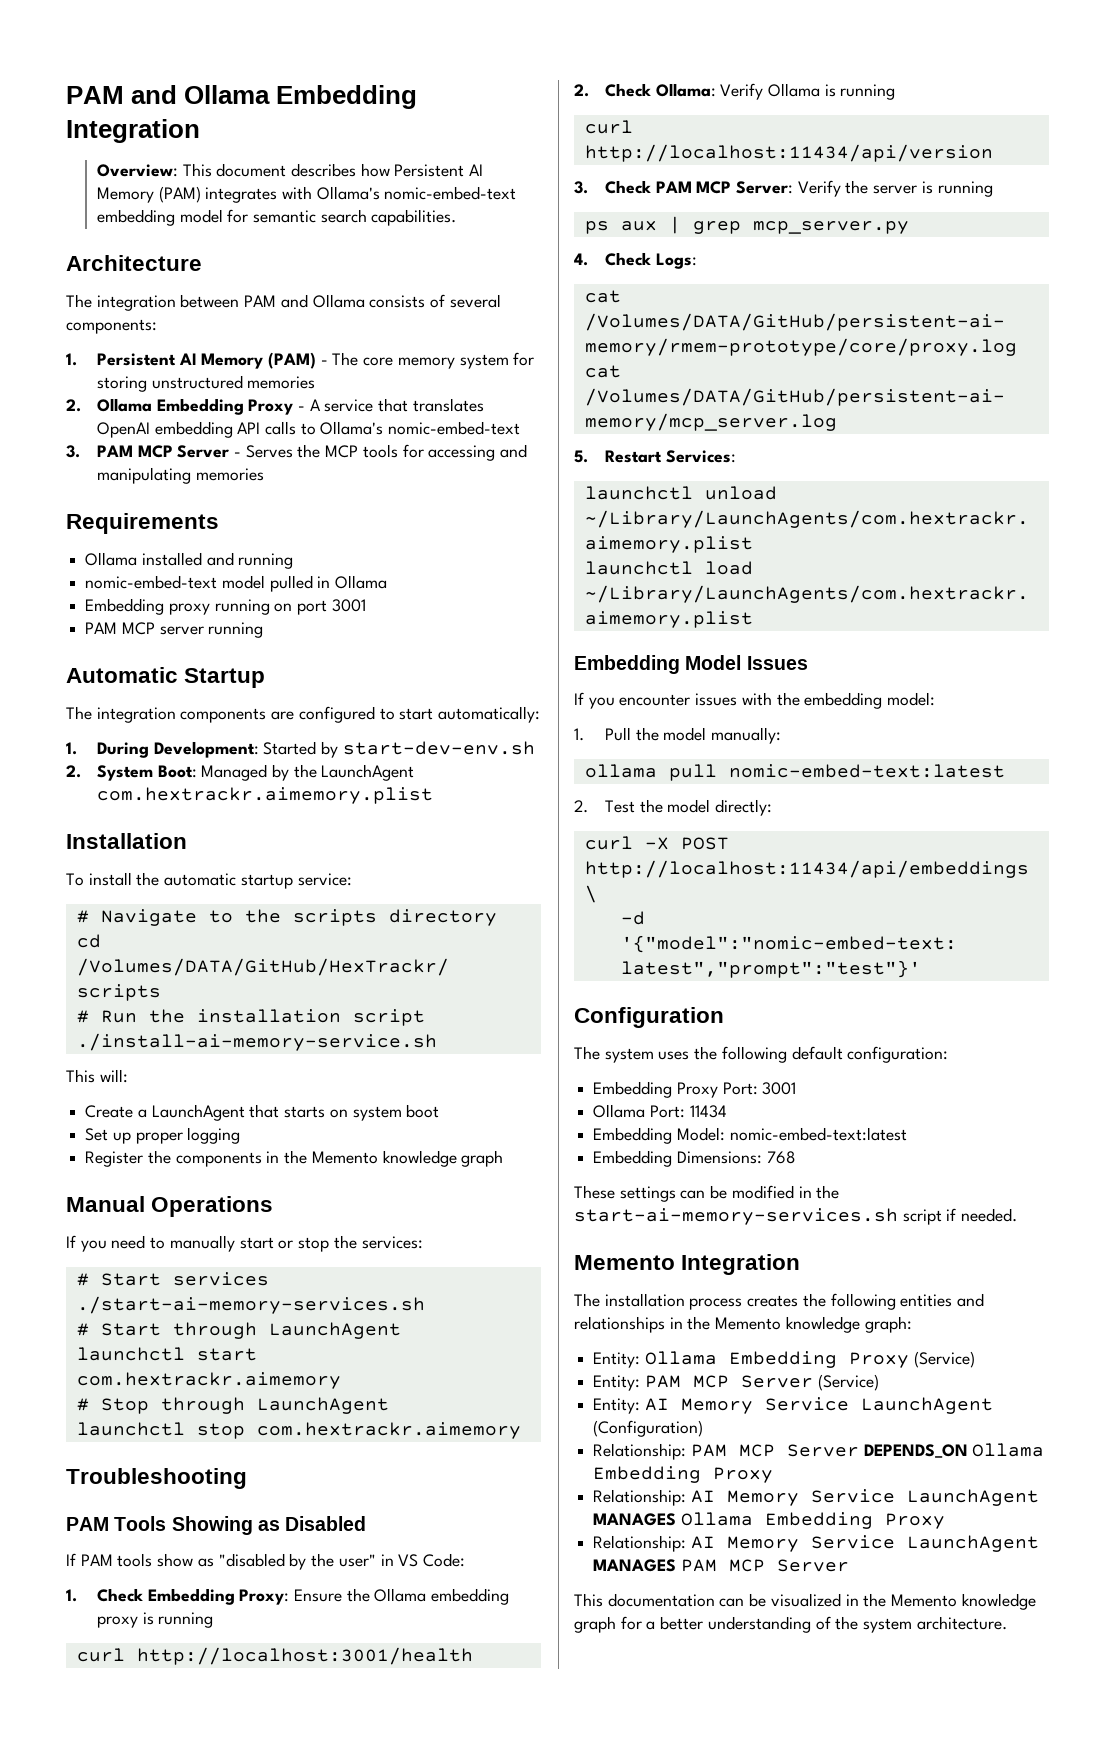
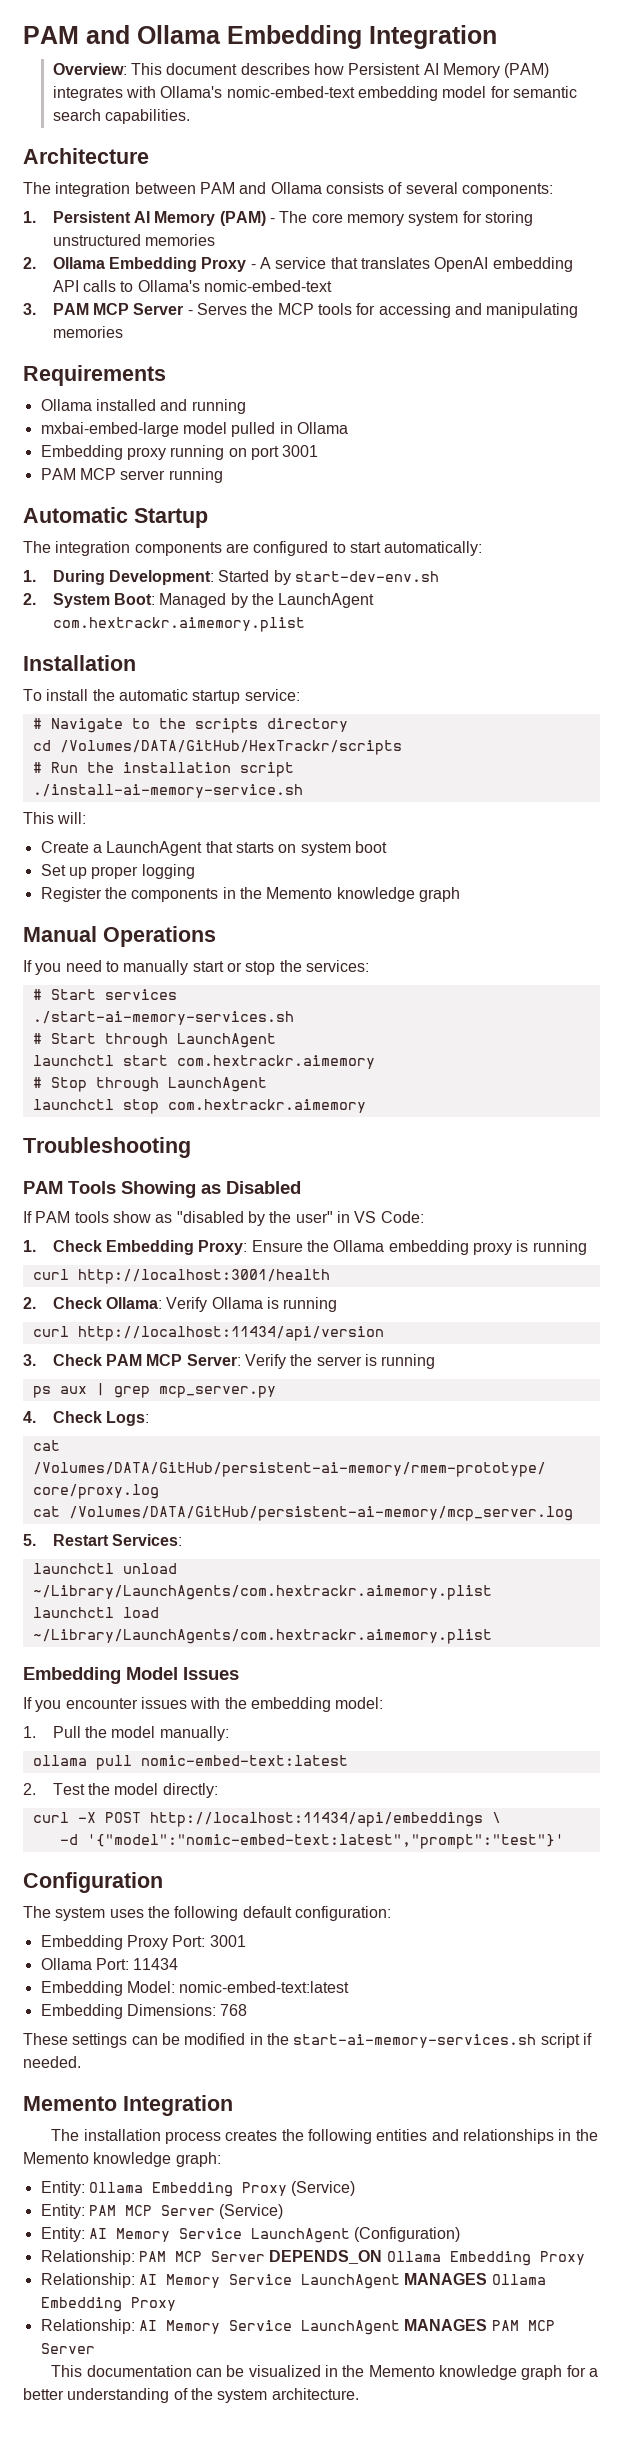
[85,575,218,589] nomic-embed-text -> [40,422,179,437] mxbai-embed-large

